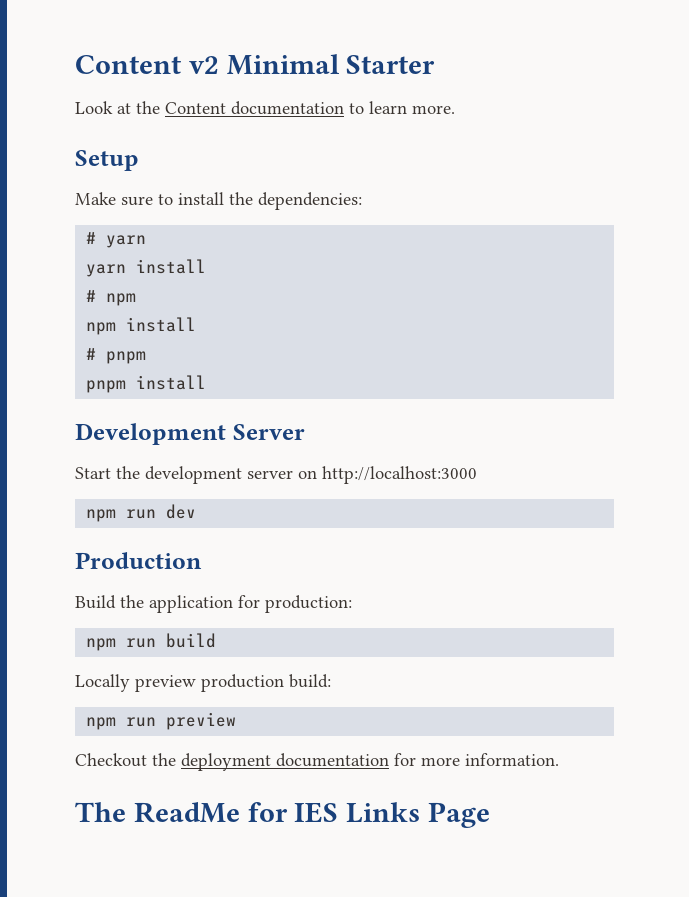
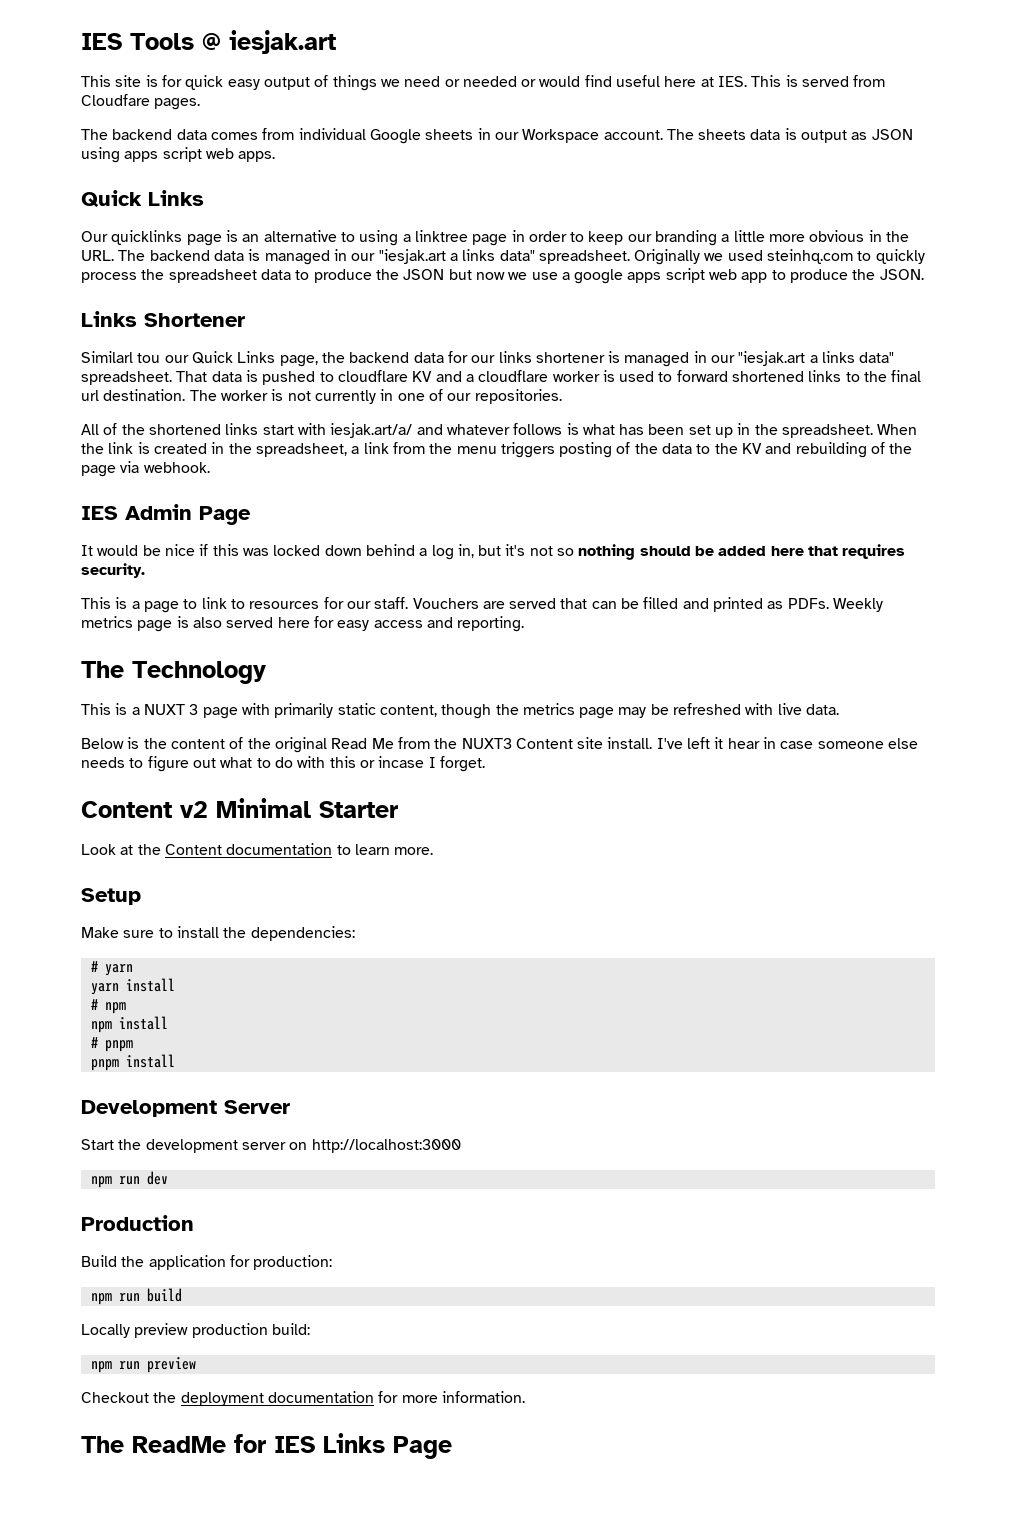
(75, 64) none -> [81,30,336,54] [81,75,886,91] [81,94,201,110] [81,128,913,144] [81,147,276,163] [81,190,204,208] [81,230,910,246] [81,249,925,265] [81,268,924,284] [81,311,245,327] [81,351,895,367] [81,370,922,385] [81,389,562,404] [81,423,918,438] [81,442,913,458] [81,461,210,477] [81,504,251,525] [81,544,906,560] [81,563,145,578] [81,597,884,613] [81,616,525,632] [81,661,266,684] [81,703,840,719] [81,737,919,753] [81,756,485,772] IES Tools @ iesjak.art // This site is for quick easy output of things we need or needed or would find useful here at IES. This is served from Cloudfare pages. // The backend data comes from individual Google sheets in our Workspace account. The sheets data is output as JSON using apps script web apps. // Quick Links // Our quicklinks page is an alternative to using a linktree page in order to keep our branding a little more obvious in the URL. The backend data is managed in our "iesjak.art a links data" spreadsheet. Originally we used steinhq.com to quickly process the spreadsheet data to produce the JSON but now we use a google apps script web app to produce the JSON. // Links Shortener // Similarl tou our Quick Links page, the backend data for our links shortener is managed in our "iesjak.art a links data" spreadsheet. That data is pushed to cloudflare KV and a cloudflare worker is used to forward shortened links to the final url destination. The worker is not currently in one of our repositories. // All of the shortened links start with iesjak.art/a/ and whatever follows is what has been set up in the spreadsheet. When the link is created in the spreadsheet, a link from the menu triggers posting of the data to the KV and rebuilding of the page via webhook. // IES Admin Page // It would be nice if this was locked down behind a log in, but it's not so nothing should be added here that requires security. // This is a page to link to resources for our staff. Vouchers are served that can be filled and printed as PDFs. Weekly metrics page is also served here for easy access and reporting. // The Technology // This is a NUXT 3 page with primarily static content, though the metrics page may be refreshed with live data. // Below is the content of the original Read Me from the NUXT3 Content site install. I've left it hear in case someone else needs to figure out what to do with this or incase I forget. //

